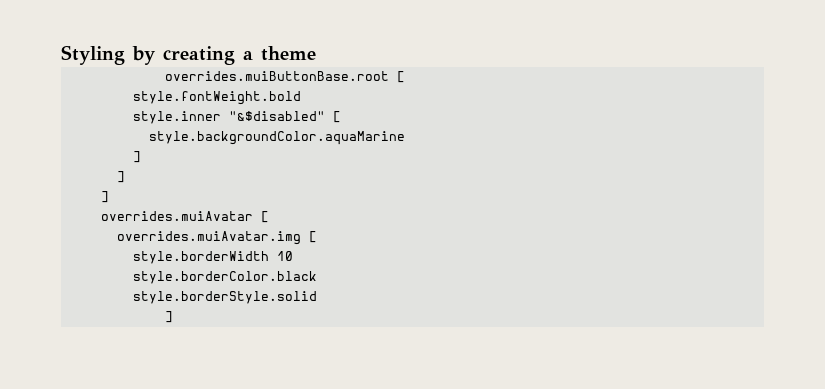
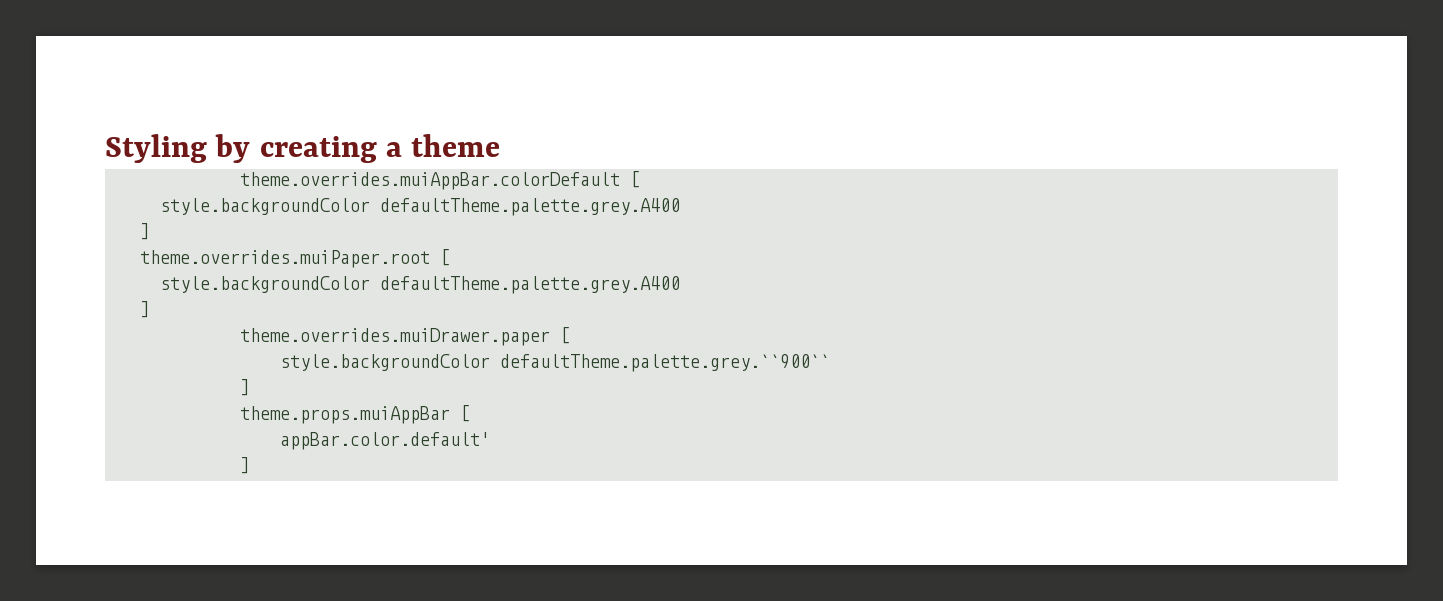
[165,71,406,83] [133,91,302,105] [133,111,342,124] [149,131,406,145] [133,151,142,163] [117,171,126,183] [101,191,110,203] [101,211,270,223] [117,231,318,245] [133,251,294,264] [133,271,318,284] [133,291,318,304] overrides.muiButtonBase.root [ // style.fontWeight.bold // style.inner "&$disabled" [ // style.backgroundColor.aquaMarine // ] // ] // ] // overrides.muiAvatar [ // overrides.muiAvatar.img [ // style.borderWidth 10 // style.borderColor.black // style.borderStyle.solid -> [239,171,640,190] [159,198,680,216] [139,223,150,240] [139,249,450,268] [159,276,680,294] [139,301,150,318] [239,327,570,346] [279,354,830,372] [239,379,250,396] [239,405,470,424] [279,432,490,450] theme.overrides.muiAppBar.colorDefault [ // style.backgroundColor defaultTheme.palette.grey.A400 // ] // theme.overrides.muiPaper.root [ // style.backgroundColor defaultTheme.palette.grey.A400 // ] // theme.overrides.muiDrawer.paper [ // style.backgroundColor defaultTheme.palette.grey.``900`` // ] // theme.props.muiAppBar [ // appBar.color.default'

